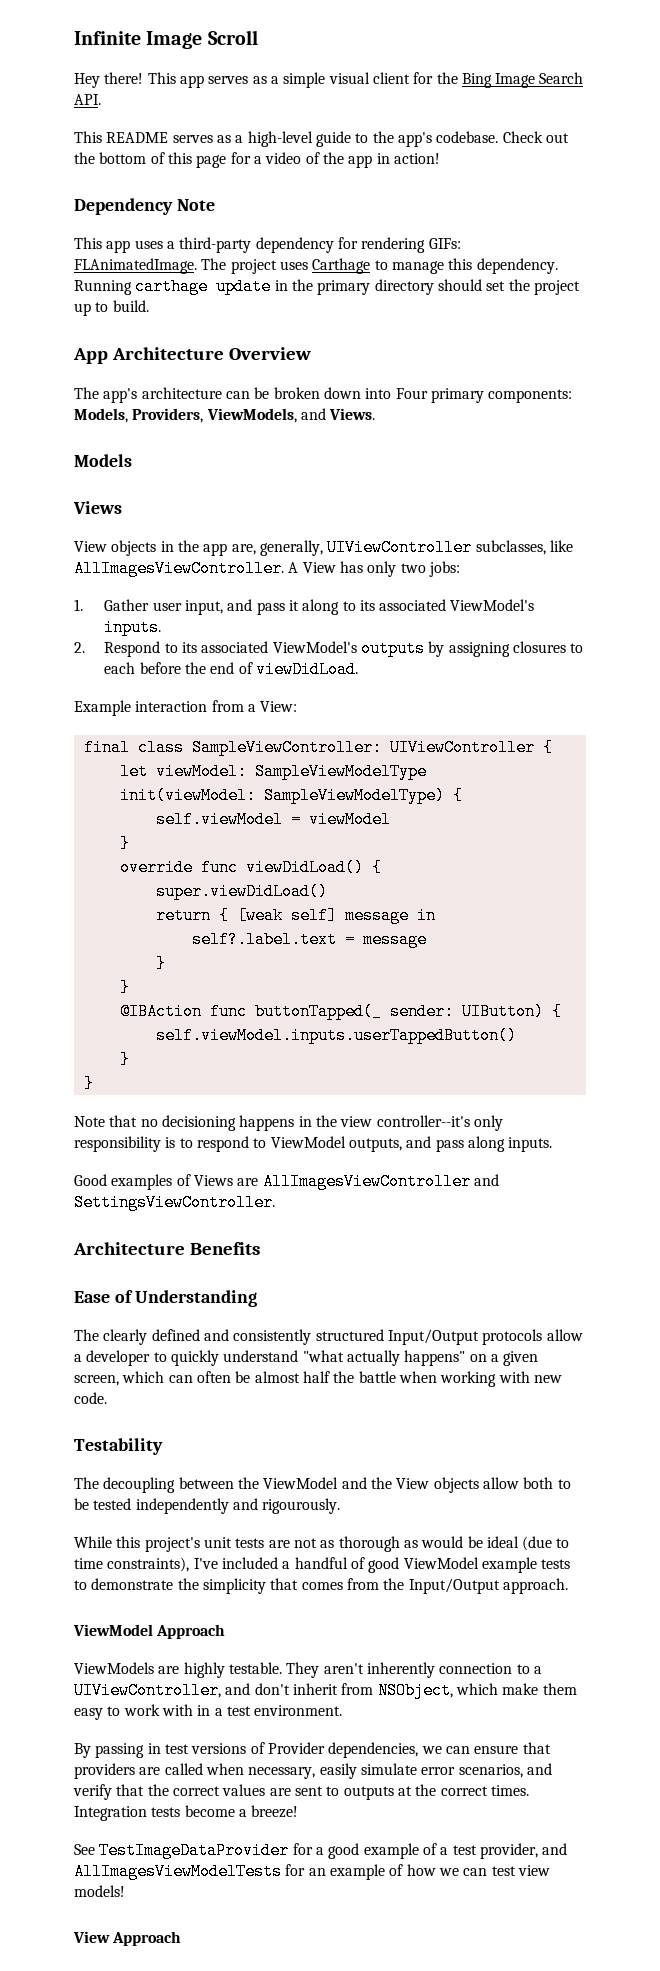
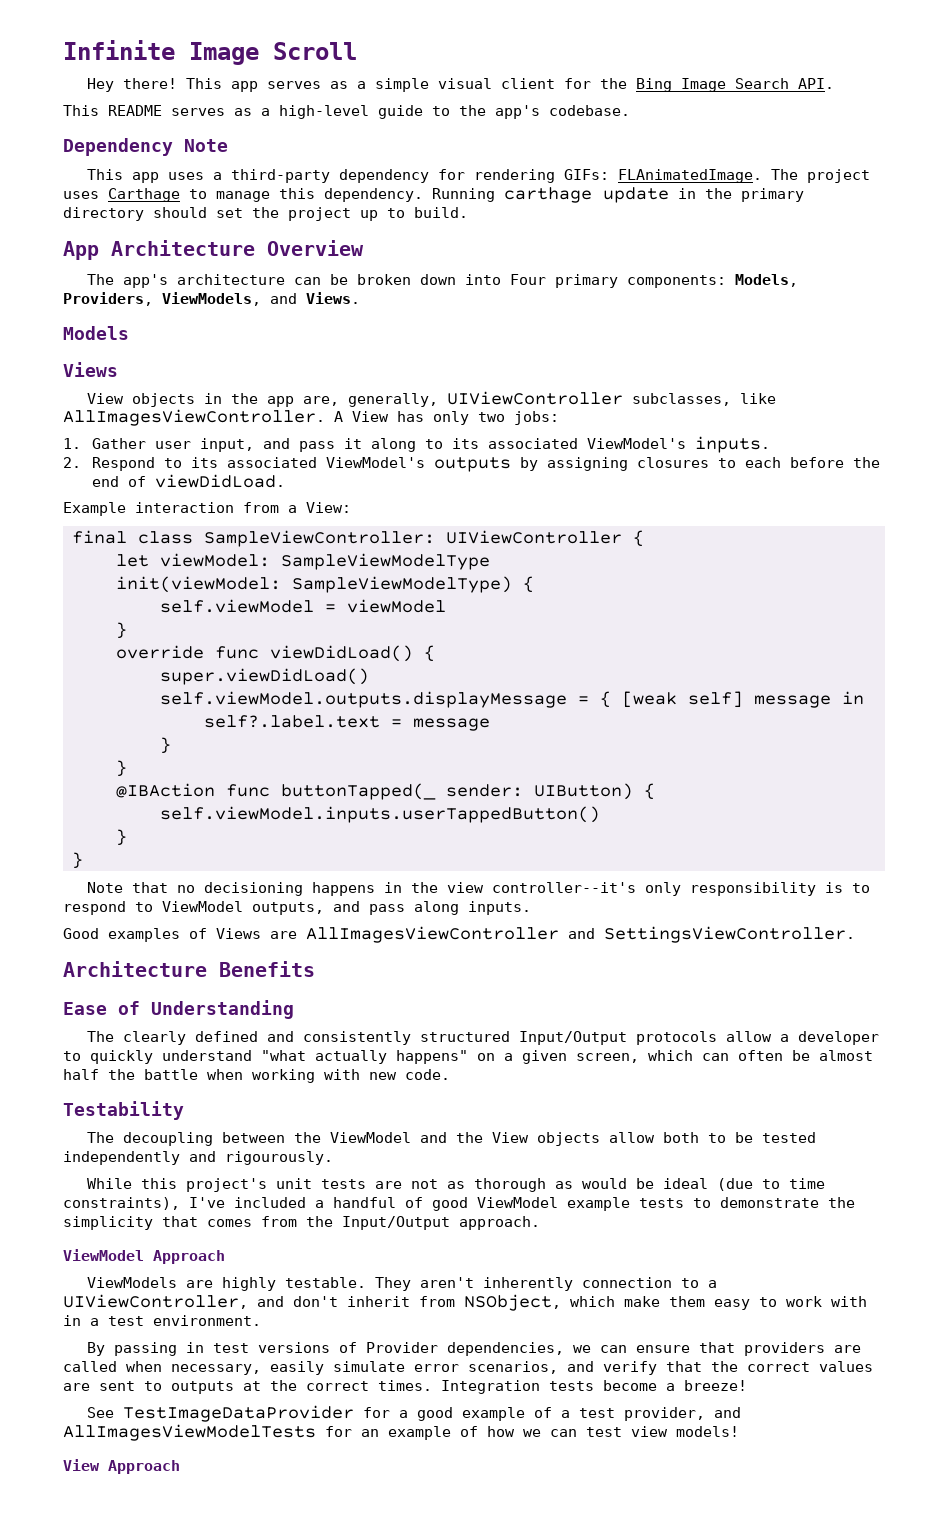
[502,131,569,143] [74,152,440,168] Check out the bottom of this page for a video of the app in action! -> (630, 110) none
[155,907,211,924] return -> [160,691,589,708] self.viewModel.outputs.displayMessage =

